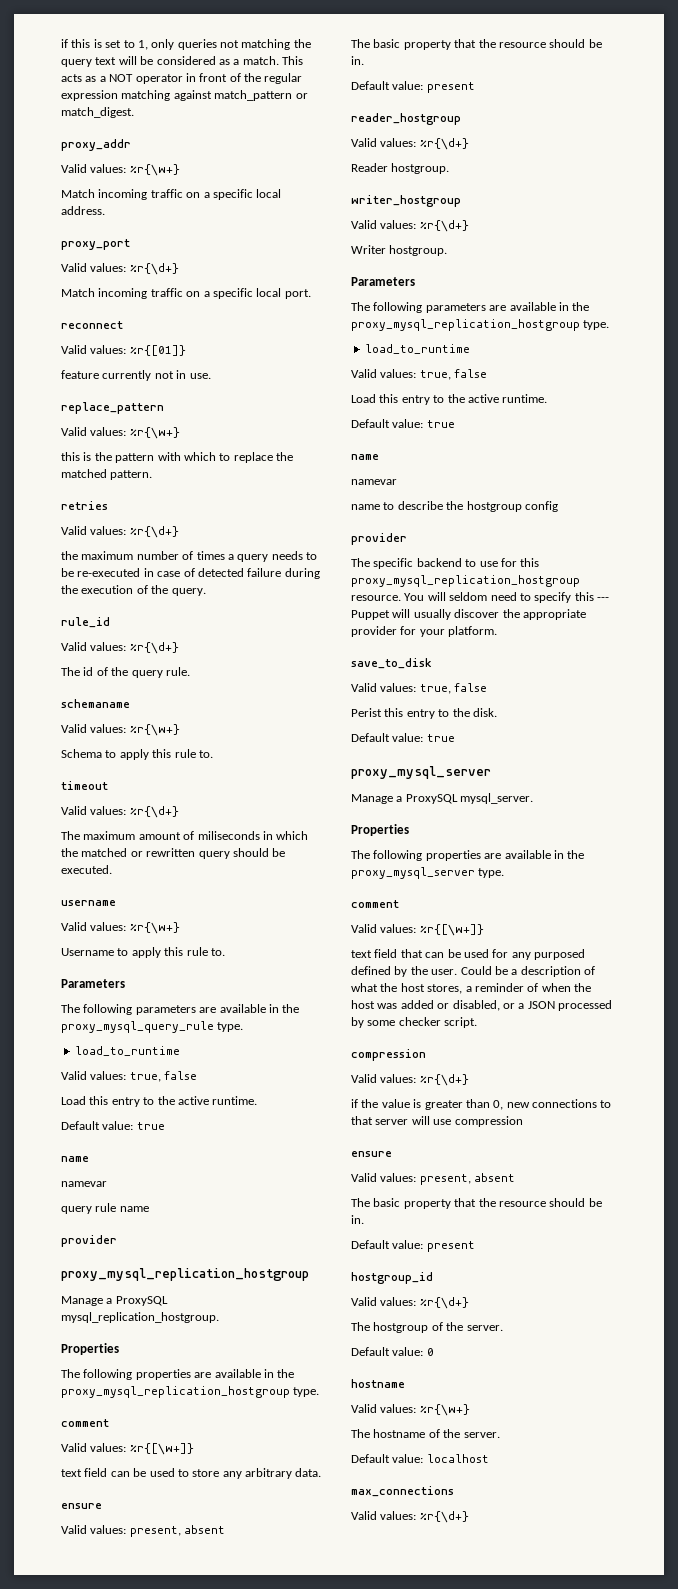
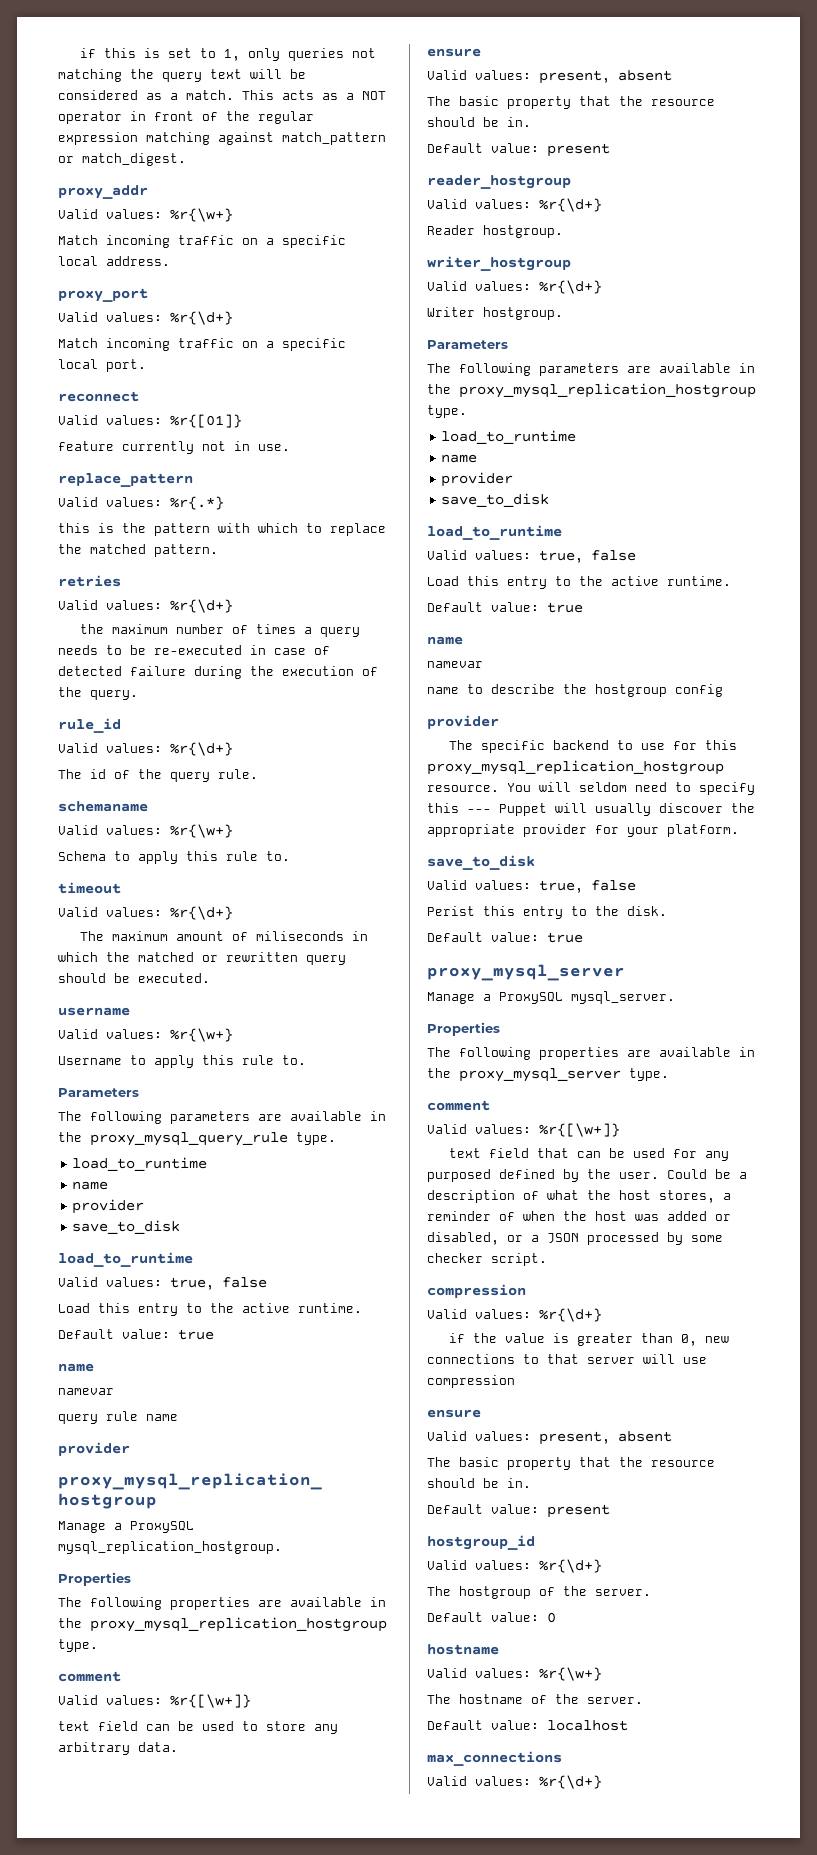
[129,427,180,439] %r{\w+} -> [170,496,224,510] %r{.*}
(180, 1051) none -> [72,1181,109,1190] [72,1199,145,1214] [72,1220,181,1234] [58,1252,193,1267] // name // provider // save_to_disk // load_to_runtime
(470, 349) none -> [441,454,478,463] [441,472,514,487] [441,493,550,507] [427,525,562,540] // name // provider // save_to_disk // load_to_runtime

